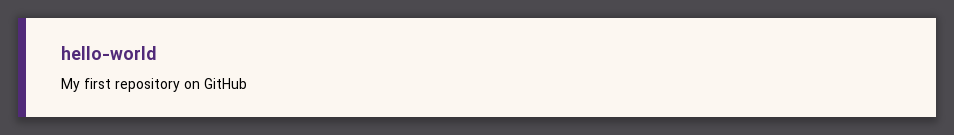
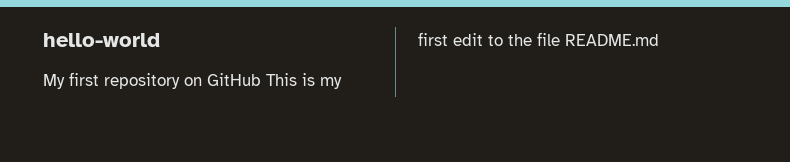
(247, 83) none -> [266,73,342,89] [418,32,659,46] This is my first edit to the file README.md

